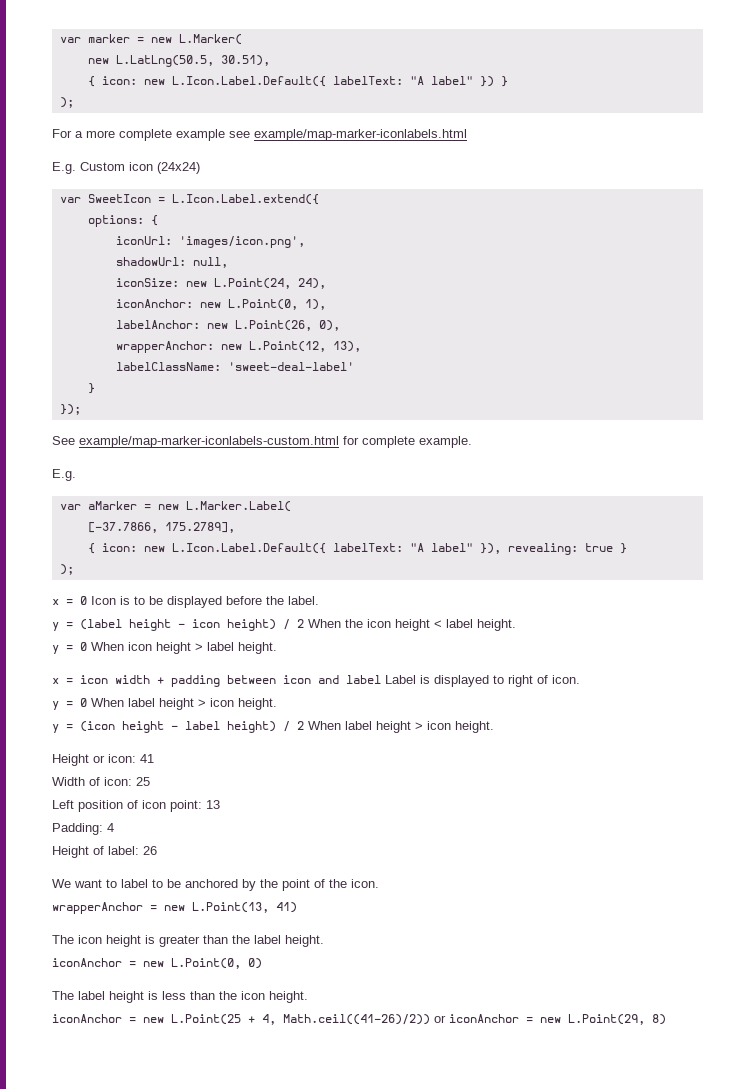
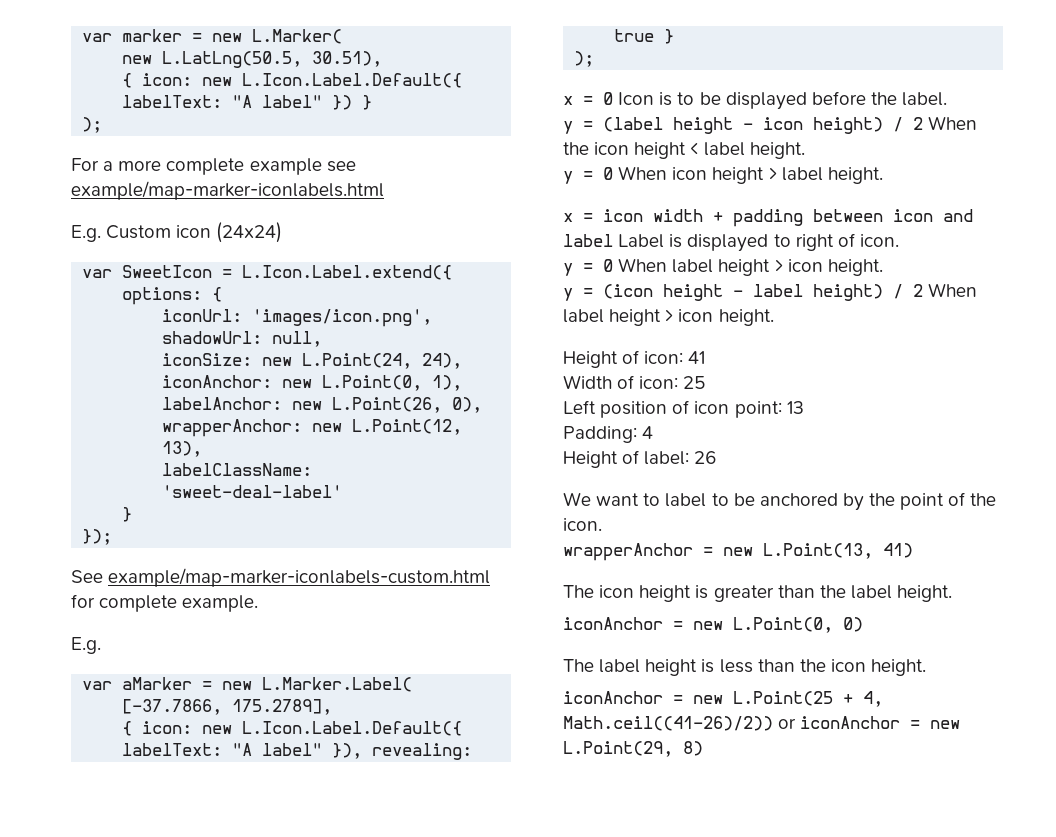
[93,755,105,763] or -> [622,350,640,364] of

